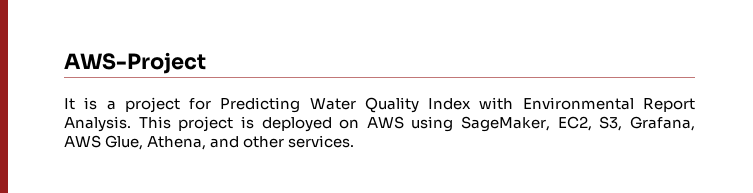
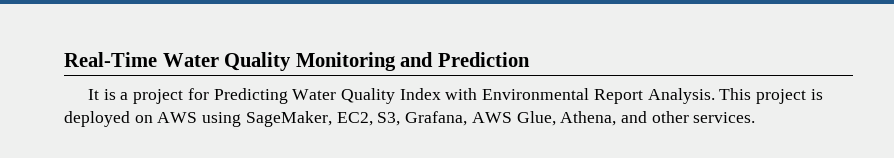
[64,52,206,74] AWS-Project -> [64,52,530,71] Real-Time Water Quality Monitoring and Prediction

